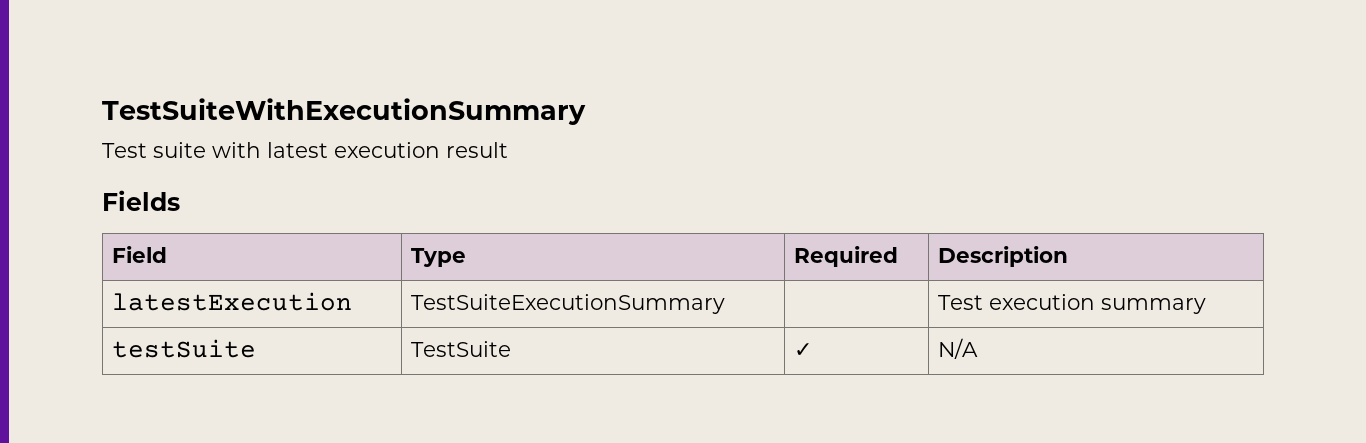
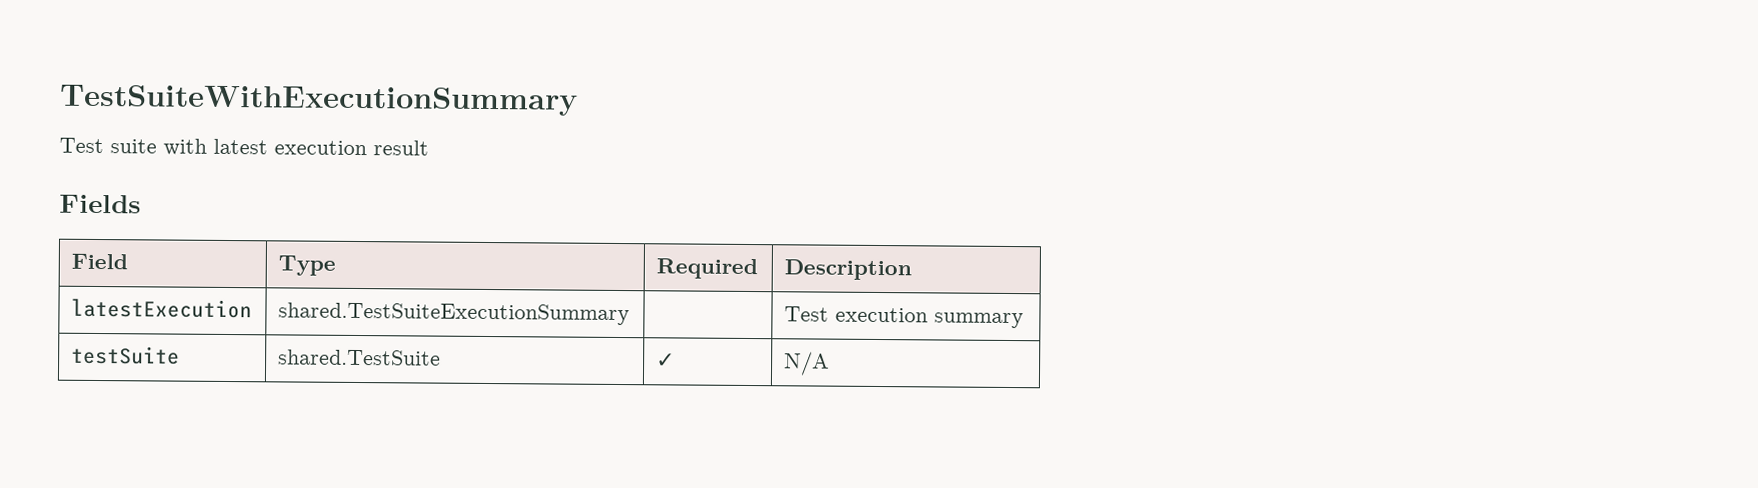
[411,294,726,314] TestSuiteExecutionSummary -> [278,302,631,326] shared.TestSuiteExecutionSummary
[411,341,512,357] TestSuite -> [278,349,442,366] shared.TestSuite

